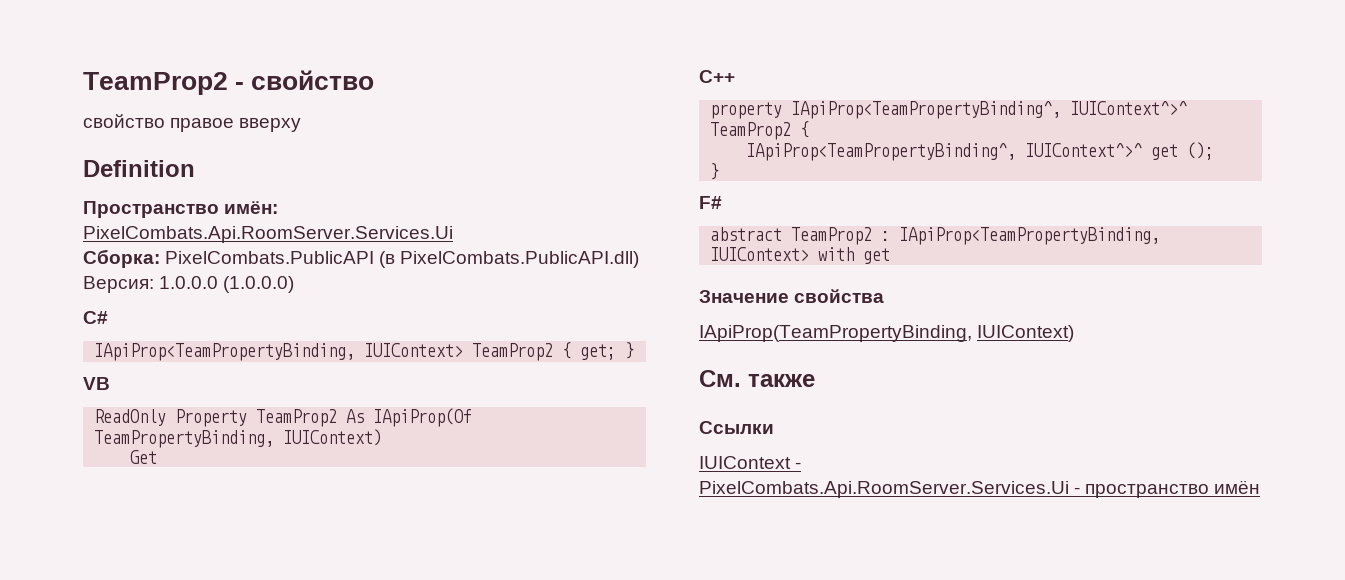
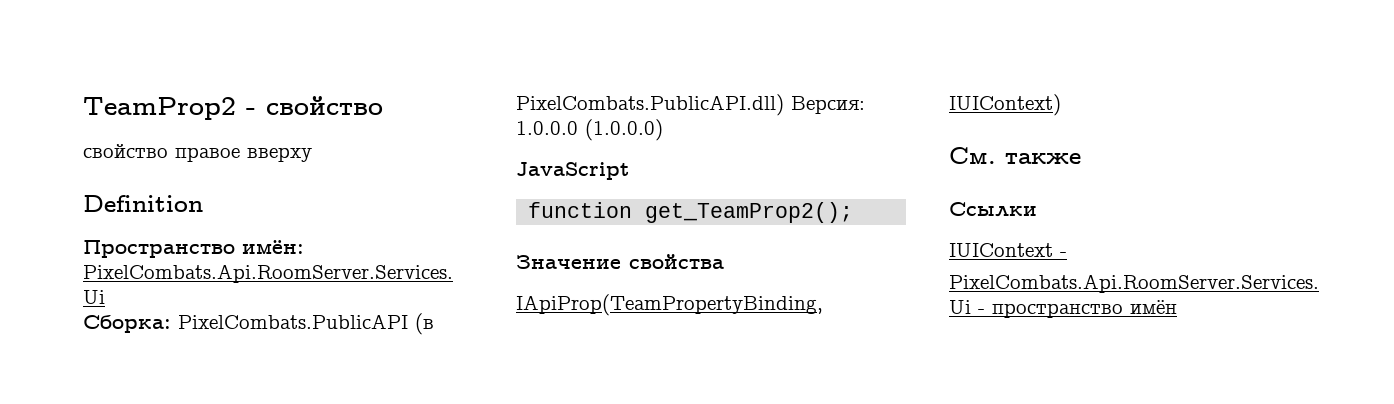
[83,311,108,324] [94,342,635,361] [83,377,110,390] [94,408,473,427] [94,429,383,448] [130,450,158,464] [699,70,735,83] [710,101,1188,119] [710,121,810,140] [746,142,1215,161] [710,163,720,180] [699,196,722,209] [710,227,1161,245] [710,247,891,264] C# // IApiProp<TeamPropertyBinding, IUIContext> TeamProp2 { get; } // VB // ReadOnly Property TeamProp2 As IApiProp(Of TeamPropertyBinding, IUIContext) // Get // C++ // property IApiProp<TeamPropertyBinding^, IUIContext^>^ TeamProp2 { // IApiProp<TeamPropertyBinding^, IUIContext^>^ get (); // } // F# // abstract TeamProp2 : IApiProp<TeamPropertyBinding, IUIContext> with get -> [516,162,629,180] [528,202,854,223] JavaScript // function get_TeamProp2();

